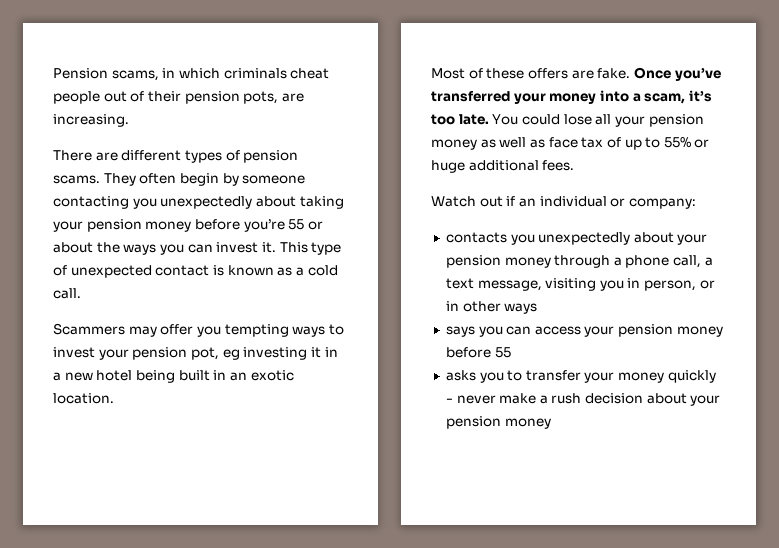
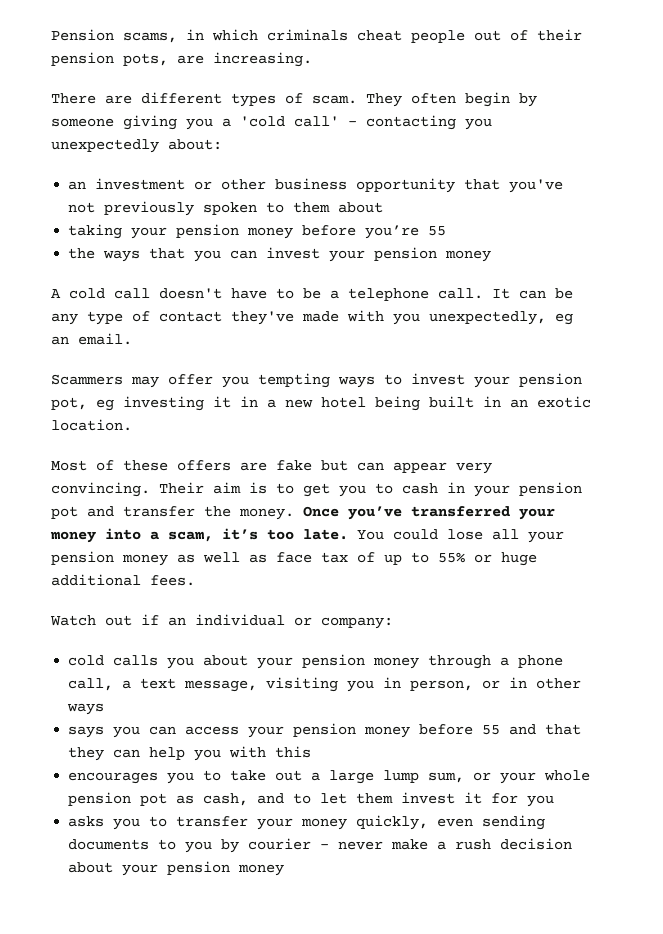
[243,150,299,163] [53,175,100,184] pension scams. -> [312,95,357,104] scam.
[53,196,296,209] contacting you unexpectedly about -> [123,115,492,130] [51,139,222,153] [68,178,564,193] [68,201,384,216] giving you a 'cold call' - contacting you unexpectedly about: // an investment or other business opportunity that you've not previously spoken to them about //
[307,221,323,230] [53,242,93,253] or about -> (447, 231) //
(157, 249) none -> [149,248,186,259] that
[261,242,342,255] [53,265,338,278] [53,288,81,299] it. This type of unexpected contact is known as a cold call. -> [329,247,492,262] [51,288,573,301] [51,310,573,325] [51,333,132,345] your pension money // A cold call doesn't have to be a telephone call. It can be any type of contact they've made with you unexpectedly, eg an email.
[597,68,631,79] fake. -> [276,460,492,474] [51,482,582,497] [51,506,294,520] fake but can appear very convincing. Their aim is to get you to cash in your pension pot and transfer the money.
[445,232,631,245] contacts you unexpectedly -> [68,655,195,669] cold calls you
(511, 352) none -> [509,724,582,735] [68,746,312,761] [68,770,591,784] [68,792,555,807] and that they can help you with this // encourages you to take out a large lump sum, or your whole pension pot as cash, and to let them invest it for you
[667,370,716,383] quickly -> [356,815,546,830] [68,838,312,853] quickly, even sending documents to you by courier

